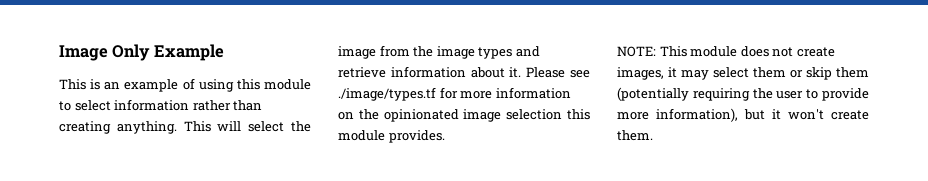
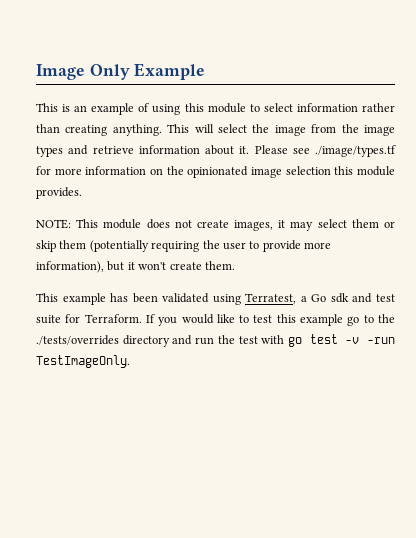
(653, 135) none -> [36,293,396,305] [36,314,396,326] [36,334,396,347] [36,355,130,368] // This example has been validated using Terratest, a Go sdk and test suite for Terraform. If you would like to test this example go to the ./tests/overrides directory and run the test with go test -v -run TestImageOnly.

